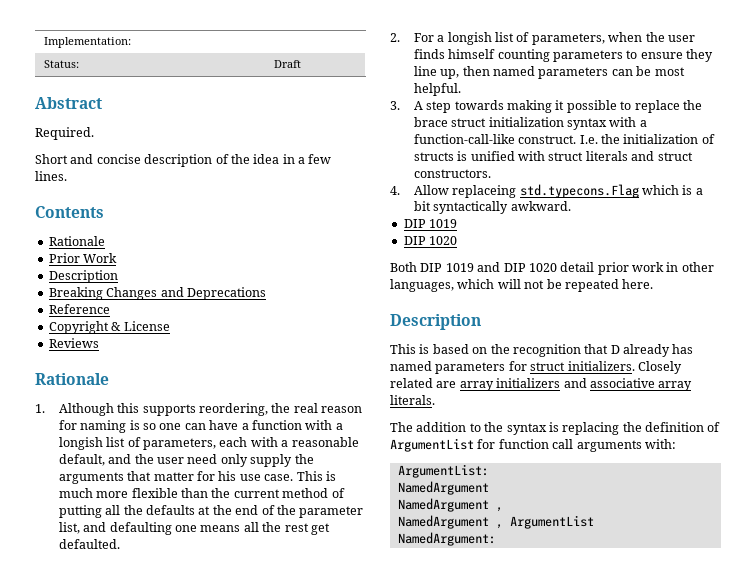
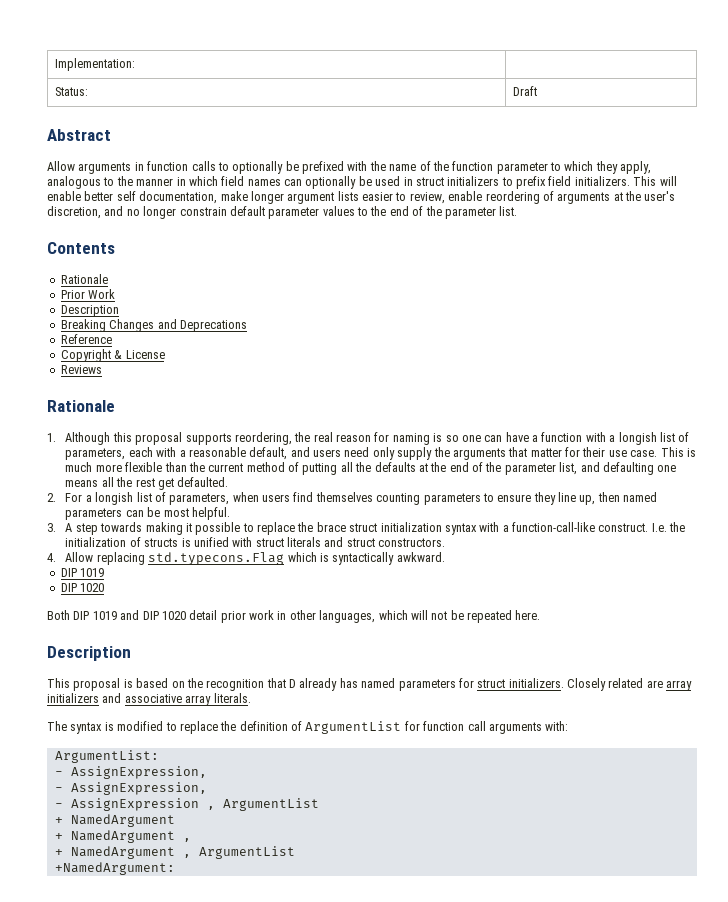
[35,127,94,140] [35,154,332,167] [35,171,67,181] Required. // Short and concise description of the idea in a few lines. -> [47,161,652,174] [47,176,677,189] [47,191,676,204] [47,206,518,219] Allow arguments in function calls to optionally be prefixed with the name of the function parameter to which they apply, analogous to the manner in which field names can optionally be used in struct initializers to prefix field initializers. This will enable better self documentation, make longer argument lists easier to review, enable reordering of arguments at the user's discretion, and no longer constrain default parameter values to the end of the parameter list.
(140, 408) none -> [135,432,183,445] proposal
[134,454,185,464] the user -> [313,449,342,457] users
[218,471,237,481] his -> [582,447,606,457] their
[645,32,695,42] [413,49,496,59] the user finds himself -> [262,492,373,502] users find themselves
[452,185,517,198] replaceing -> [96,552,145,565] replacing
[695,188,703,195] [413,201,431,211] a bit -> (329, 557) none
(416, 349) none -> [73,678,121,691] proposal
[416,422,620,435] addition to the syntax is replacing -> [70,721,218,734] syntax is modified to replace
(489, 471) none -> [54,766,207,779] [54,782,207,795] [54,798,319,811] [54,817,63,824] - AssignExpression, // - AssignExpression, // - AssignExpression , ArgumentList // +
(489, 488) none -> [54,833,63,840] +
(503, 509) none -> [54,849,63,856] +
[397,532,496,546] NamedArgument: -> [54,862,175,875] +NamedArgument:

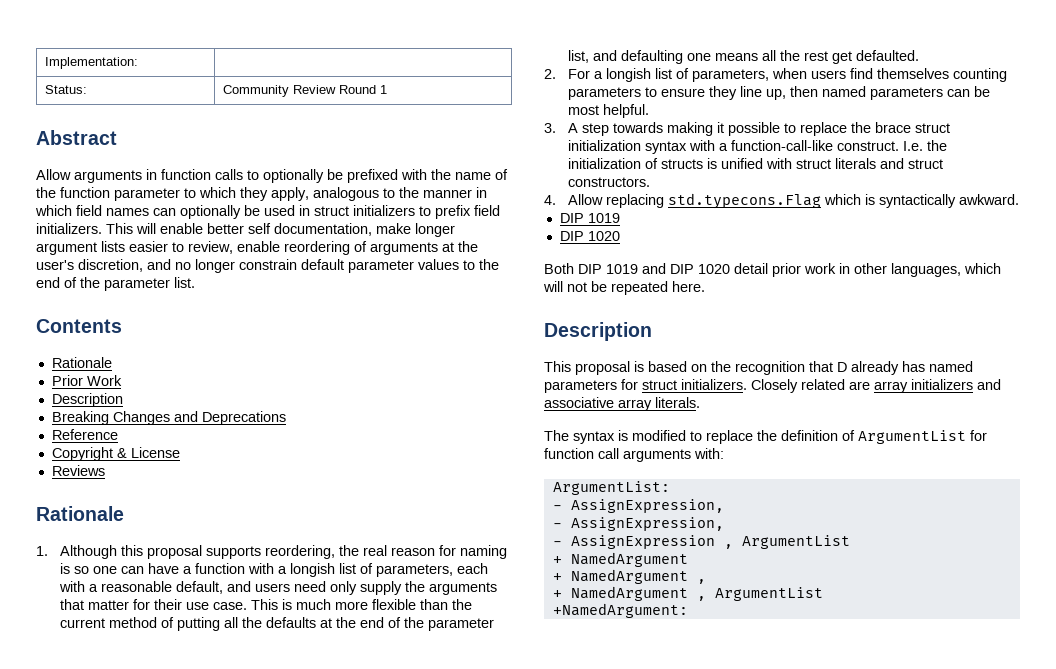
[512,86,537,96] Draft -> [222,85,387,97] Community Review Round 1

